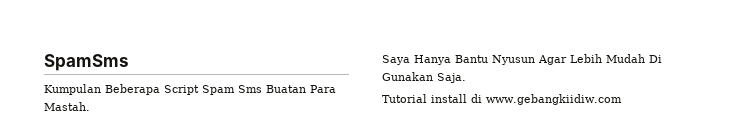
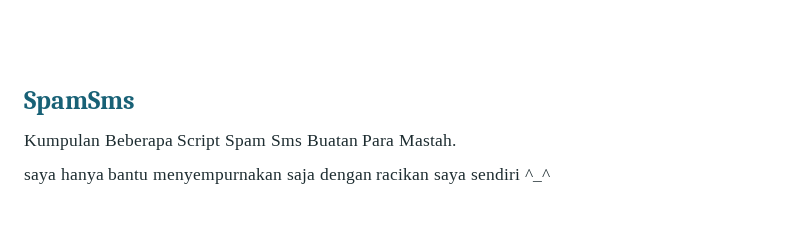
[382,54,662,65] [382,72,466,83] [382,94,622,105] Saya Hanya Bantu Nyusun Agar Lebih Mudah Di Gunakan Saja. // Tutorial install di www.gebangkiidiw.com -> [24,168,550,184] saya hanya bantu menyempurnakan saja dengan racikan saya sendiri ^_^

